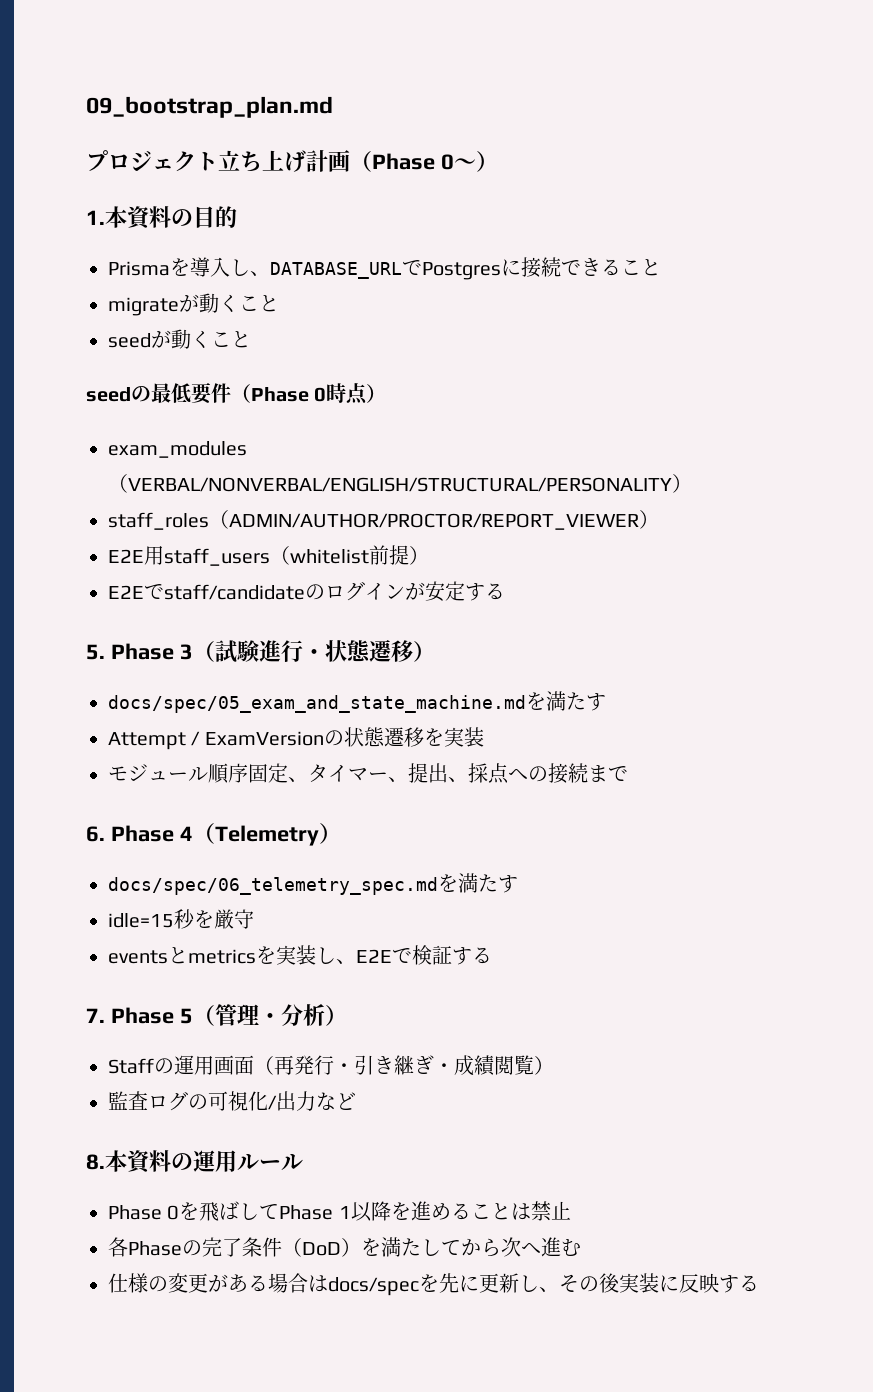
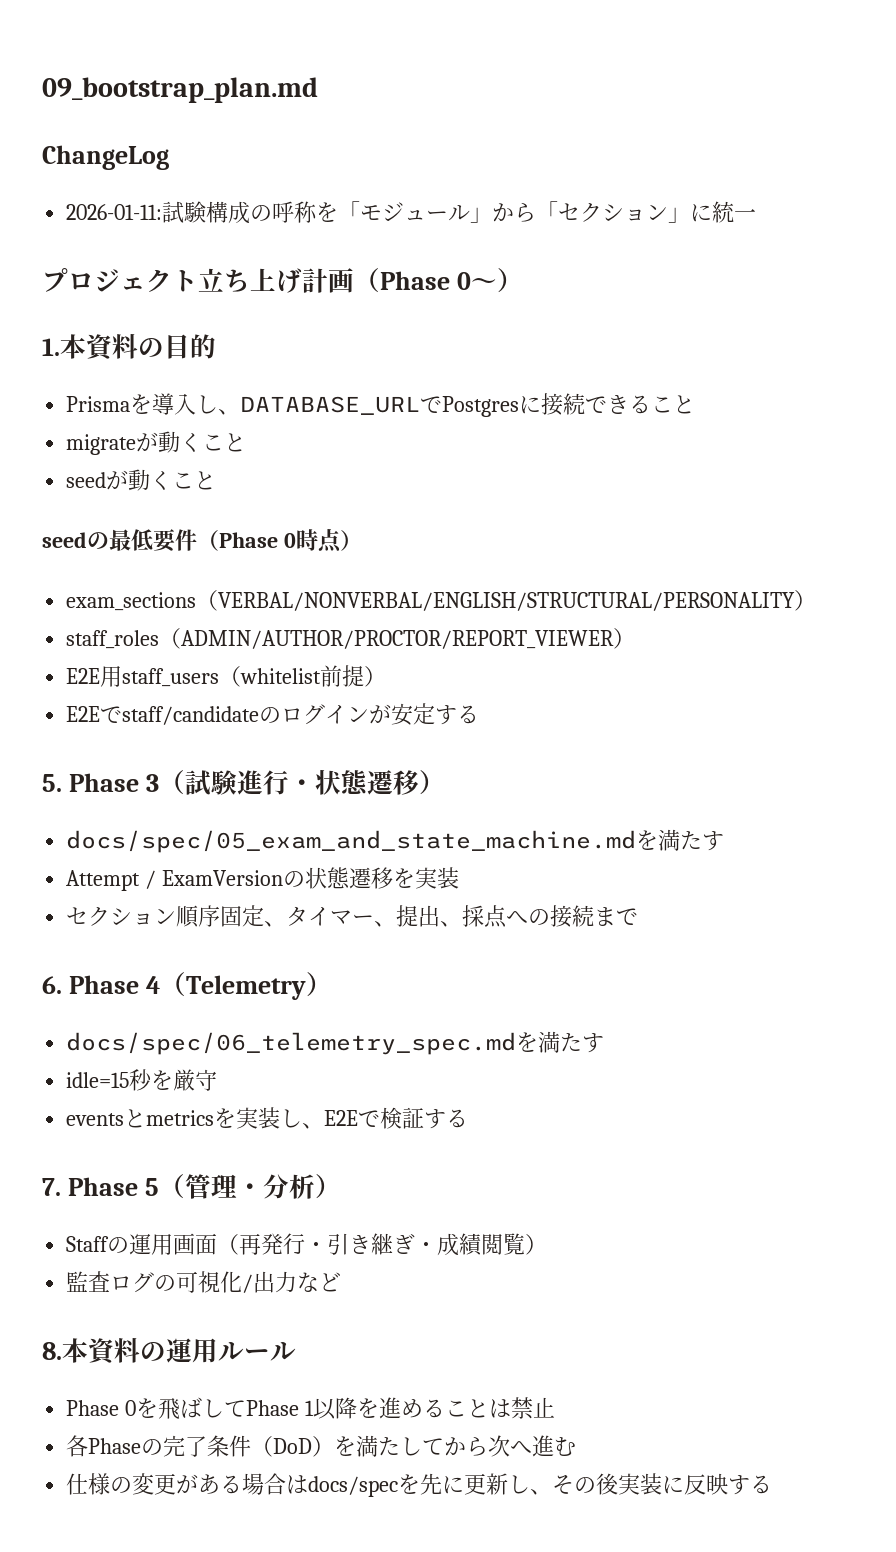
(333, 107) none -> [42,145,169,170] [66,201,757,224] // ChangeLog // 2026-01-11:試験構成の呼称を「モジュール」から「セクション」に統一
[108,441,247,458] exam_modules -> [66,592,197,611] exam_sections
[108,764,208,781] モジュール -> [66,907,177,926] セクション

